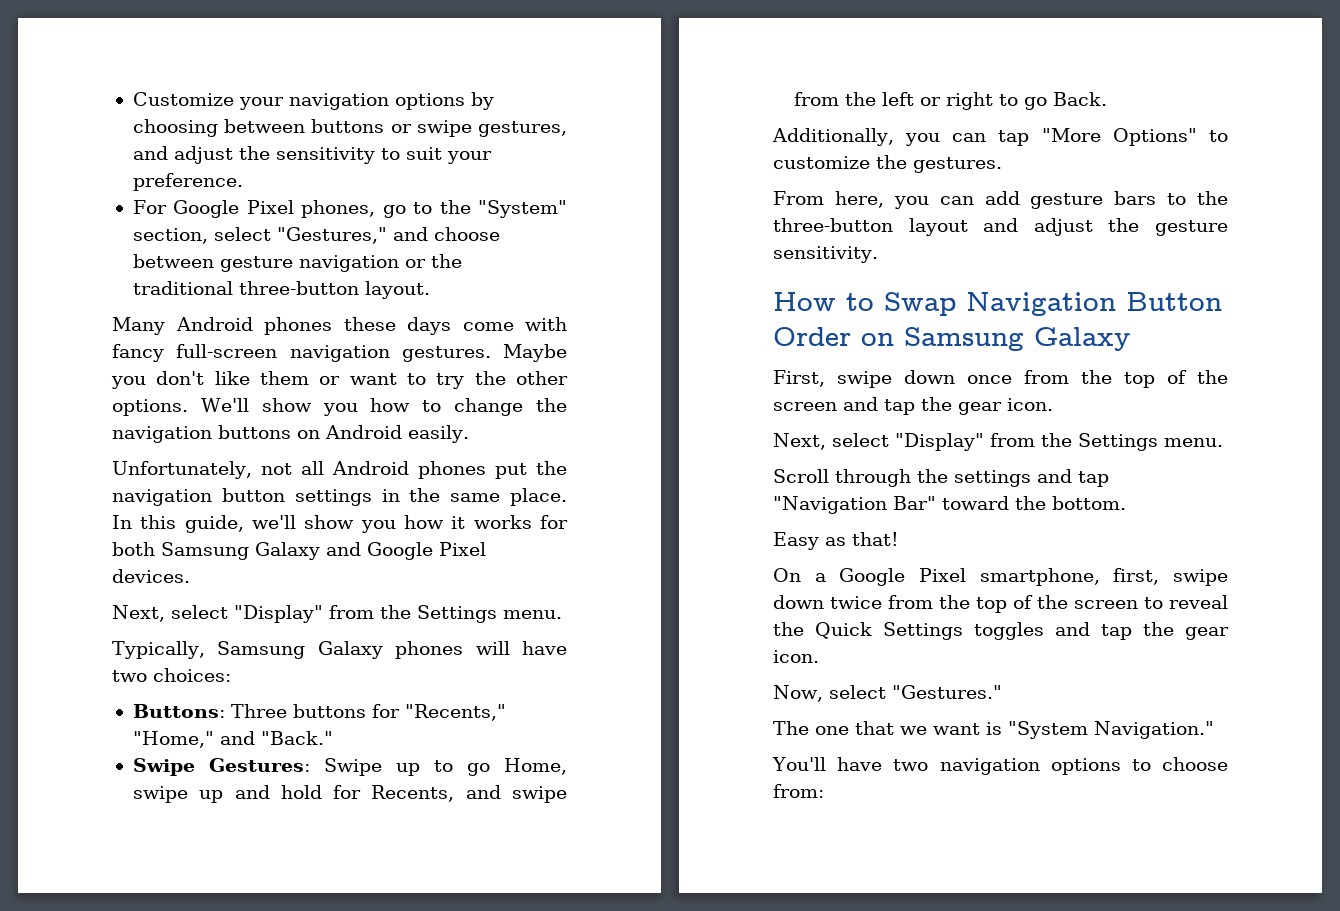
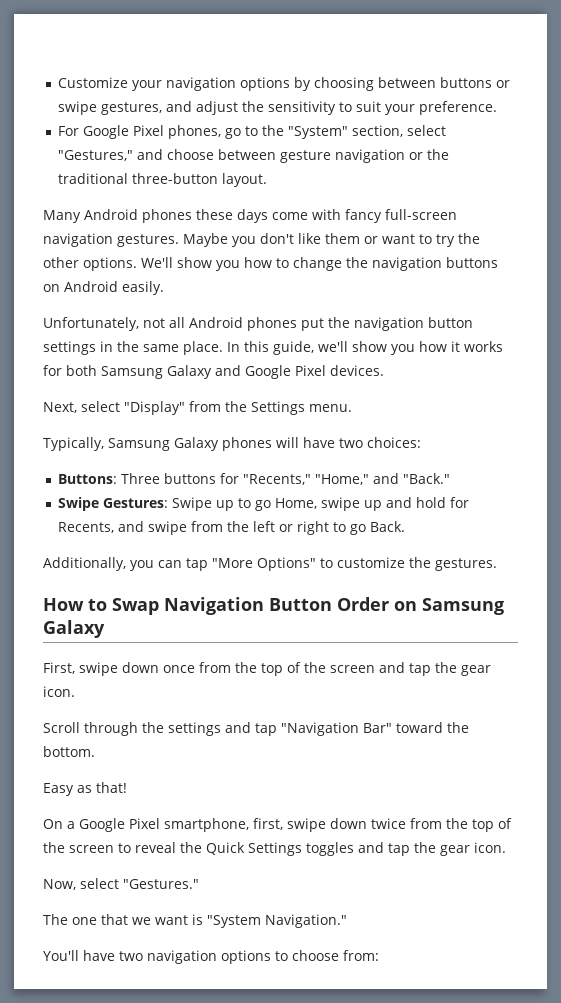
[773,191,1228,209] [773,218,1228,236] [773,246,878,263] // From here, you can add gesture bars to the three-button layout and adjust the gesture sensitivity. -> (497, 564) none
[773,433,1223,451] // Next, select "Display" from the Settings menu. -> (75, 691) none

